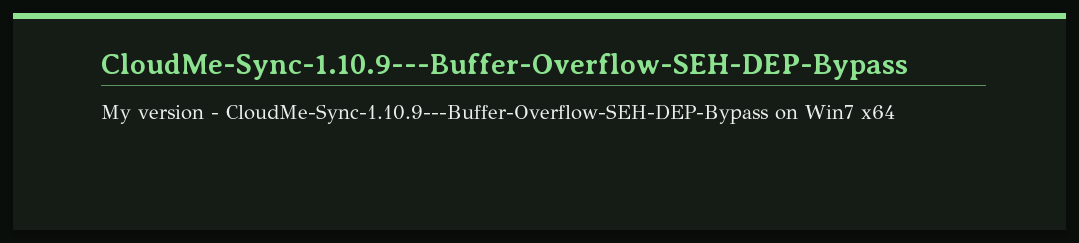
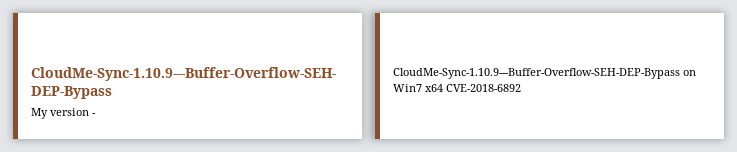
(895, 112) none -> [446,84,521,92] CVE-2018-6892

